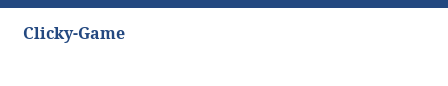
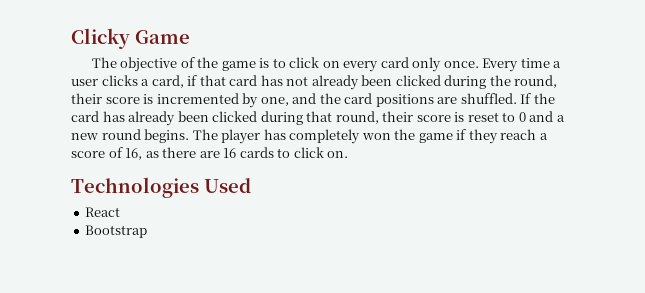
[23,27,125,43] Clicky-Game -> [71,28,190,49] [91,57,562,72] [71,75,558,90] [71,93,555,108] [71,111,565,126] [71,129,548,144] [71,147,349,160] [71,177,251,198] [85,207,121,217] [85,225,148,238] Clicky Game // The objective of the game is to click on every card only once. Every time a user clicks a card, if that card has not already been clicked during the round, their score is incremented by one, and the card positions are shuffled. If the card has already been clicked during that round, their score is reset to 0 and a new round begins. The player has completely won the game if they reach a score of 16, as there are 16 cards to click on. // Technologies Used // React // Bootstrap

